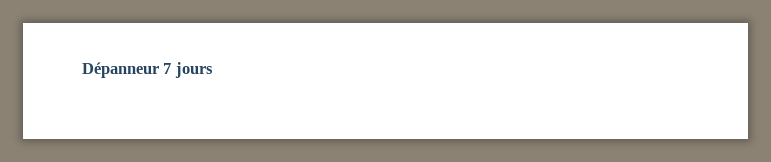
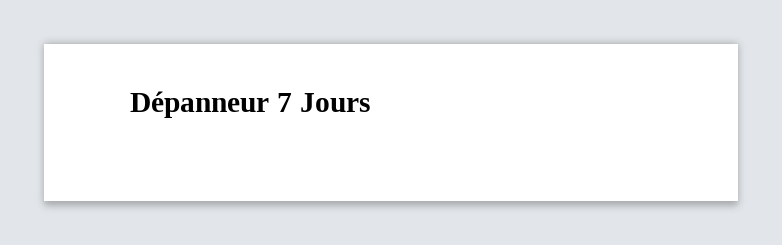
[174,62,213,78] jours -> [299,93,370,112] Jours

